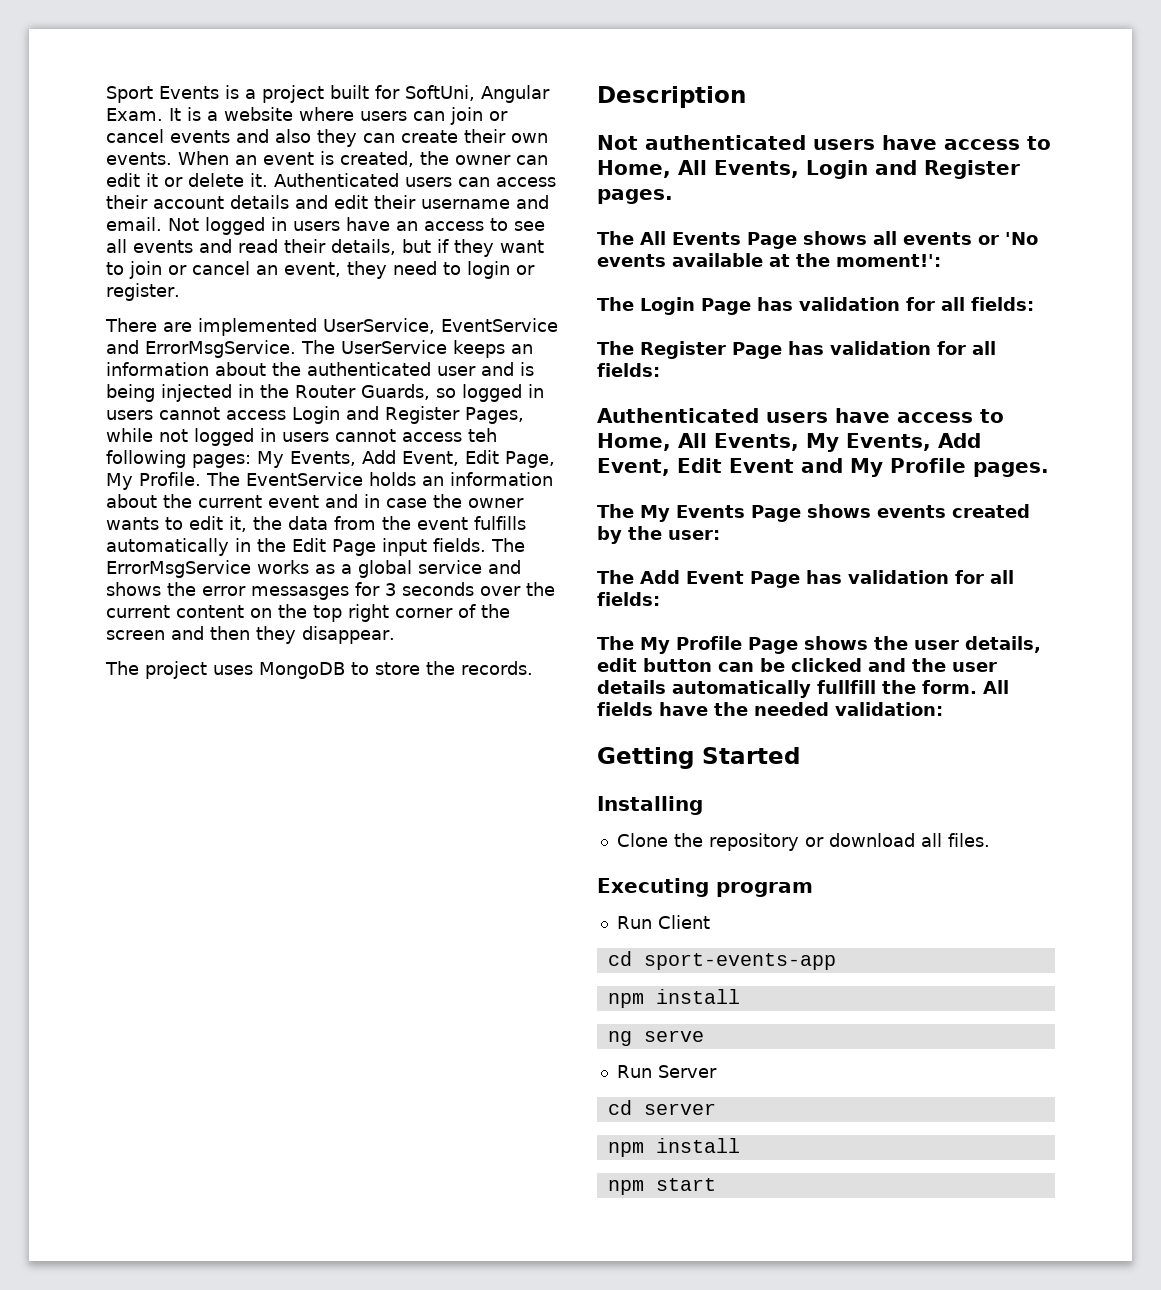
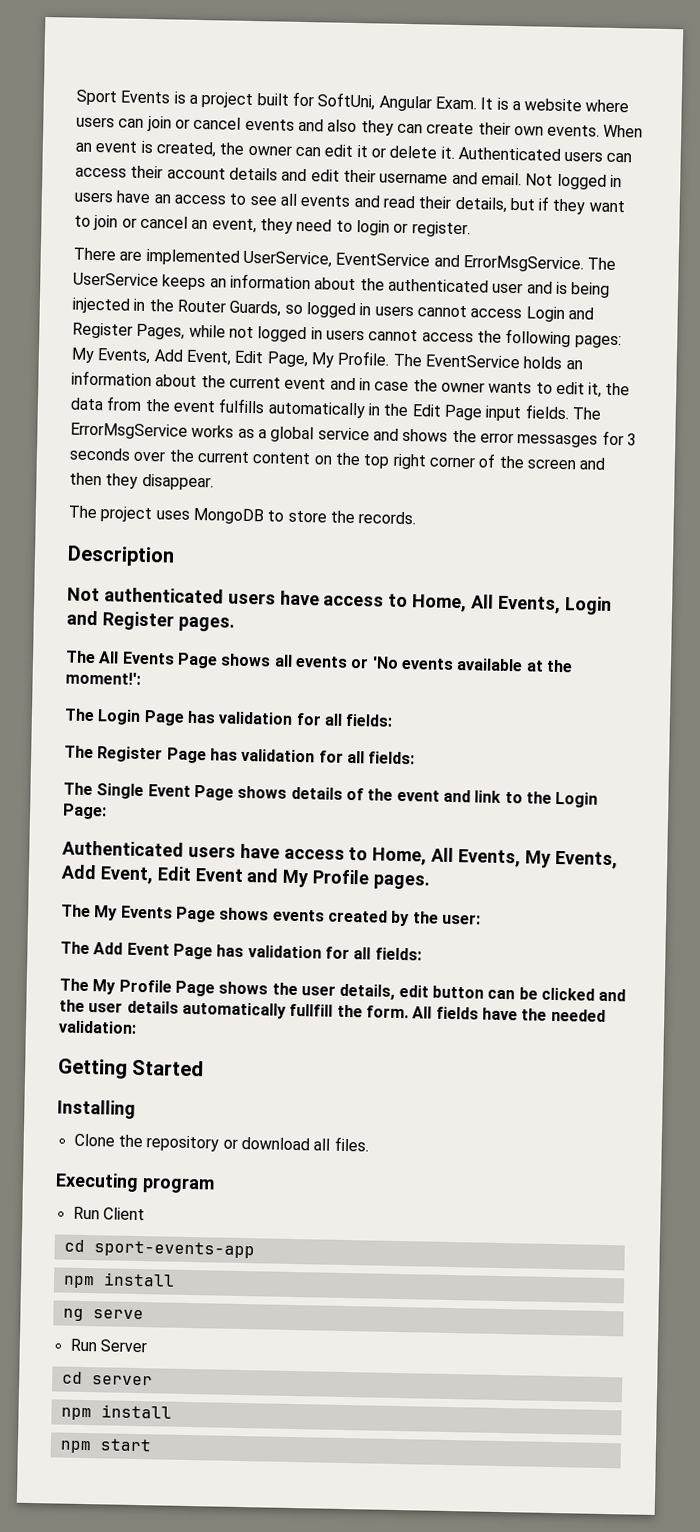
[468,428,497,442] teh -> [476,330,502,343] the
(660, 370) none -> [63,782,599,808] [62,803,107,820] // The Single Event Page shows details of the event and link to the Login Page:

